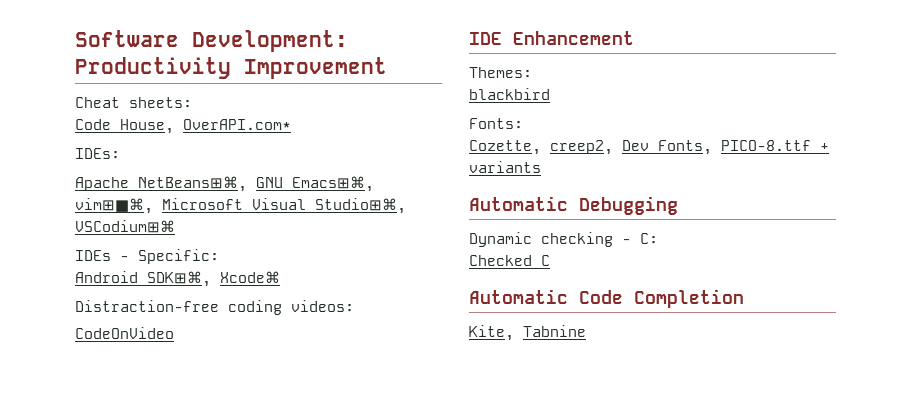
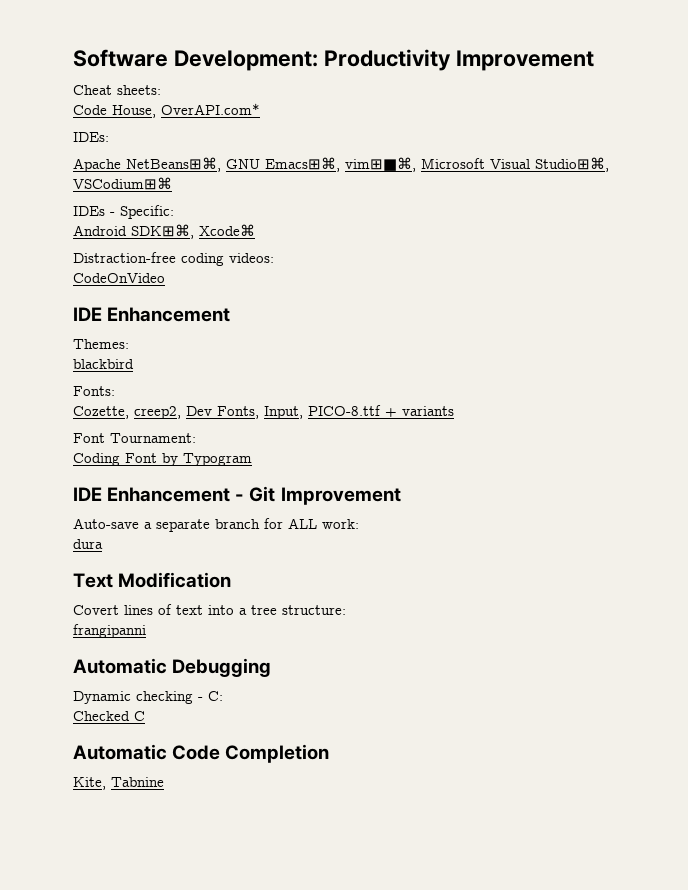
(712, 147) none -> [264,406,303,419] Input,
(541, 167) none -> [73,433,196,443] [73,453,252,466] [73,486,401,505] [73,518,359,532] [73,539,103,549] [73,572,232,588] [73,604,346,615] [73,624,146,638] // Font Tournament: // Coding Font by Typogram // IDE Enhancement - Git Improvement // Auto-save a separate branch for ALL work: // dura // Text Modification // Covert lines of text into a tree structure: // frangipanni

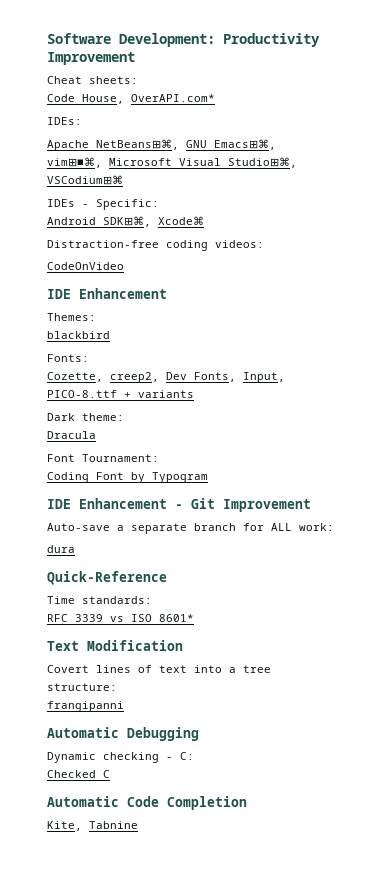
(454, 411) none -> [47,413,124,421] [47,431,96,439] // Dark theme: // Dracula
(103, 544) none -> [47,571,167,585] [47,596,152,604] [47,614,194,622] // Quick-Reference // Time standards: // RFC 3339 vs ISO 8601*

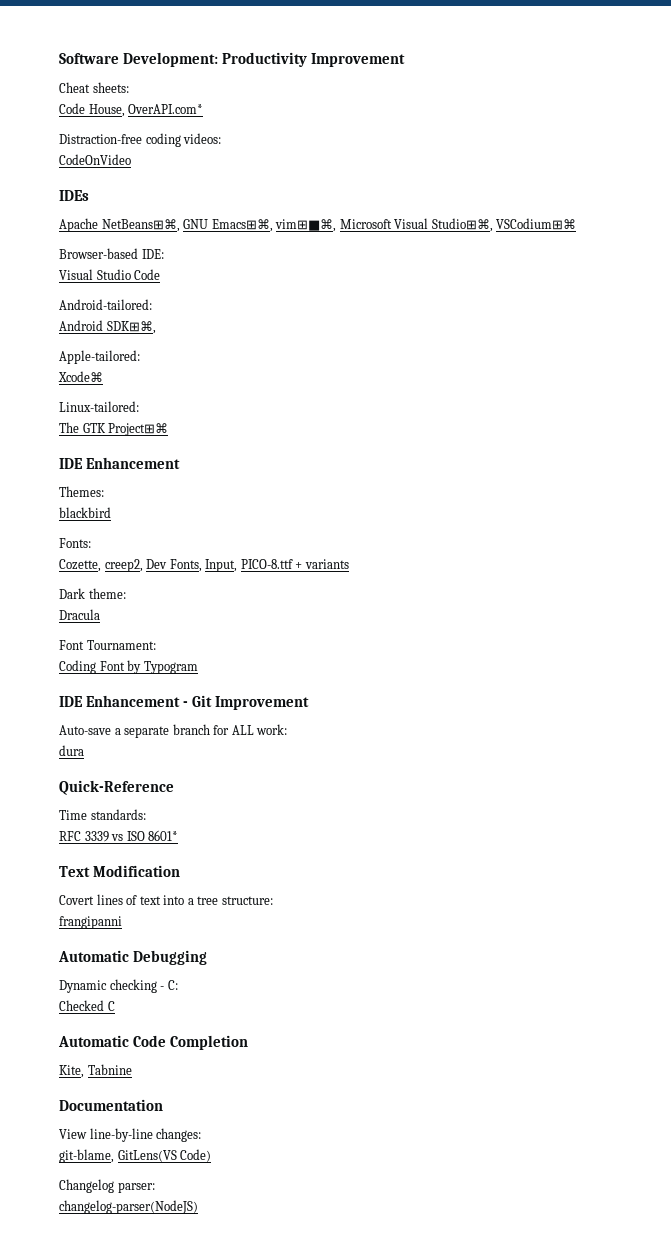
[47,117,82,125] IDEs: -> [59,133,222,147] [59,154,131,165] [59,190,89,201] Distraction-free coding videos: // CodeOnVideo // IDEs
[47,199,159,210] IDEs - Specific: -> [59,248,164,259] [59,269,161,280] [59,299,152,310] Browser-based IDE: // Visual Studio Code // Android-tailored:
(151, 221) none -> [59,350,140,364] // Apple-tailored: //
[47,240,264,251] [47,262,124,270] Distraction-free coding videos: // CodeOnVideo -> [59,401,139,412] [59,422,169,436] Linux-tailored: // The GTK Project⊞⌘
(138, 825) none -> [59,1099,163,1111] [59,1128,202,1142] [59,1149,212,1163] [59,1179,155,1193] [59,1200,198,1214] // Documentation // View line-by-line changes: // git-blame, GitLens(VS Code) // Changelog parser: // changelog-parser(NodeJS)

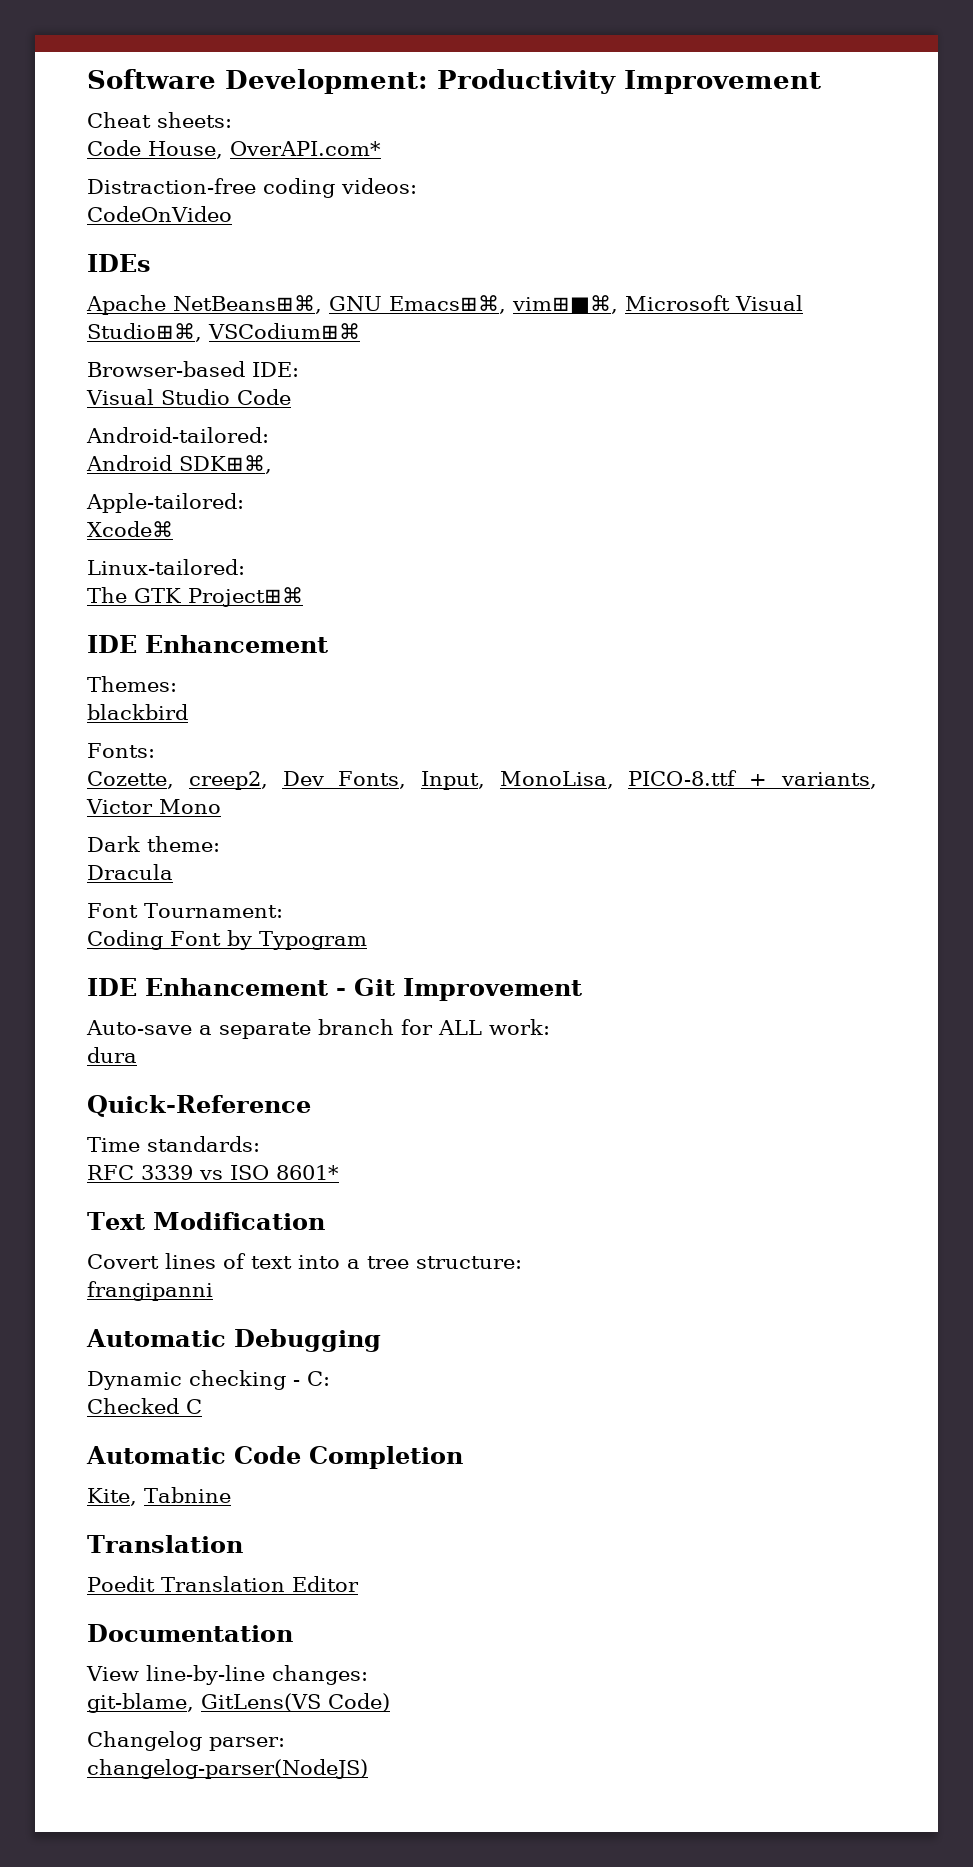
(238, 565) none -> [499,771,614,789] MonoLisa,
[304,559,349,569] variants -> [781,772,877,789] [86,799,221,814] variants, Victor Mono
(132, 1069) none -> [87,1535,243,1553] [87,1576,359,1592] // Translation // Poedit Translation Editor

